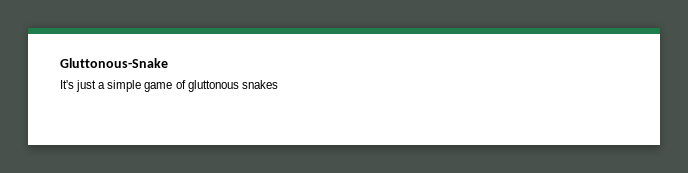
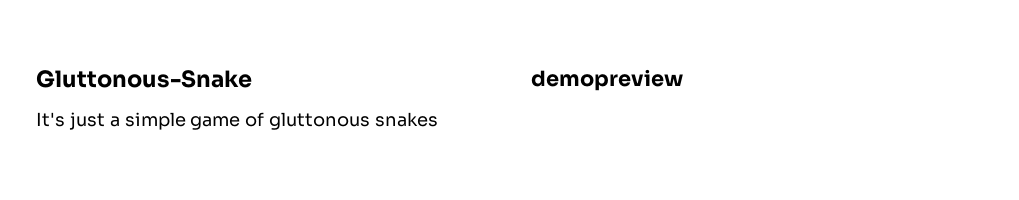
(278, 84) none -> [531,69,683,91] // demopreview

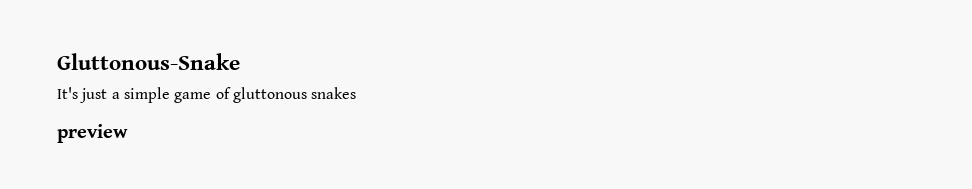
[531,69,683,91] demopreview -> [57,124,128,143] preview

